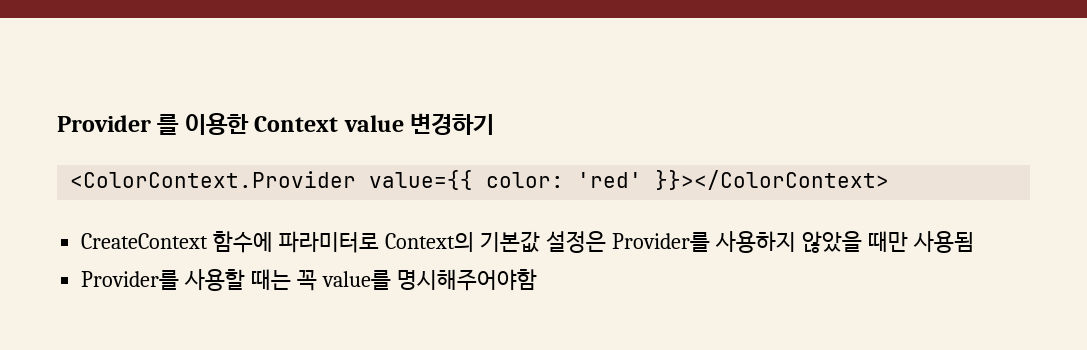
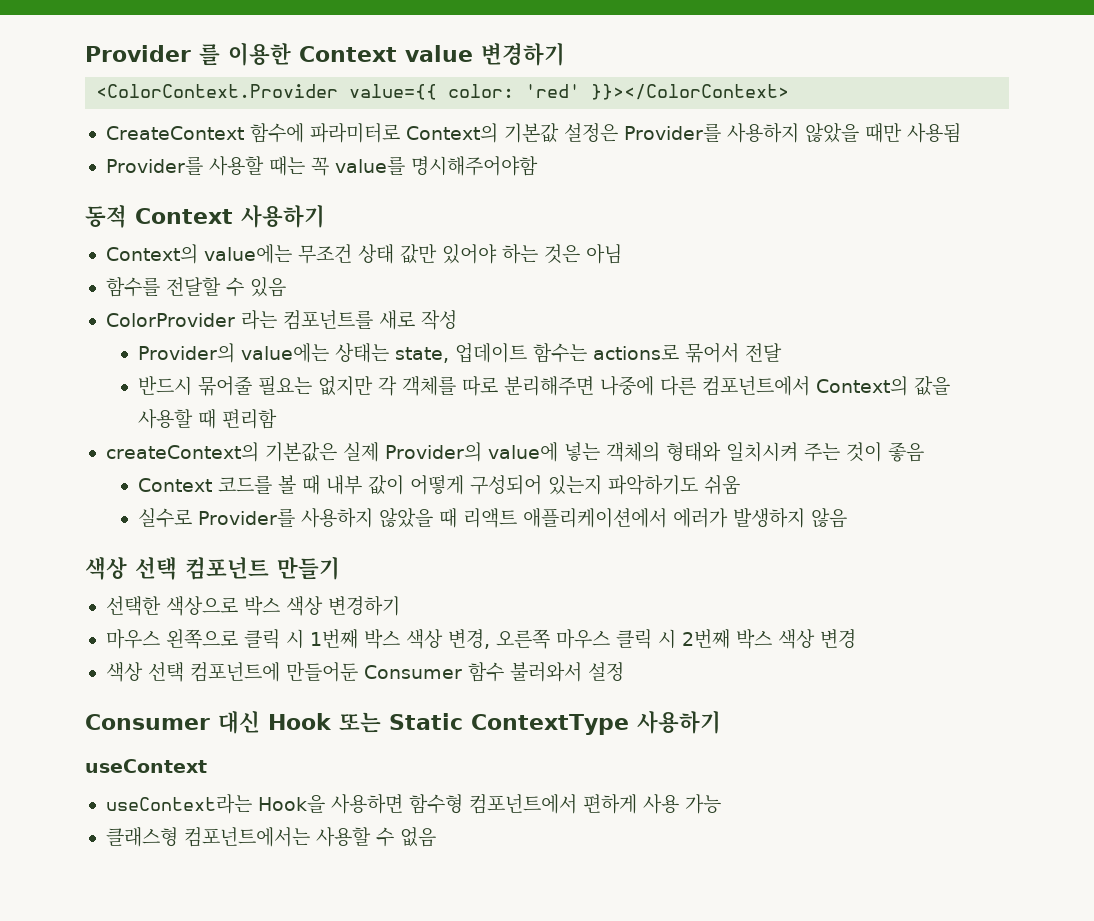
(537, 280) none -> [85,204,325,228] [105,244,622,264] [105,277,286,297] [105,310,457,330] [137,343,782,363] [137,375,950,396] [137,409,277,429] [105,442,924,462] [137,474,740,495] [137,507,847,528] [85,556,340,580] [105,596,400,616] [105,629,856,649] [105,662,624,682] [85,710,721,735] [85,759,207,773] [105,794,721,814] [105,827,436,847] // 동적 Context 사용하기 // Context의 value에는 무조건 상태 값만 있어야 하는 것은 아님 // 함수를 전달할 수 있음 // ColorProvider 라는 컴포넌트를 새로 작성 // Provider의 value에는 상태는 state, 업데이트 함수는 actions로 묶어서 전달 // 반드시 묶어줄 필요는 없지만 각 객체를 따로 분리해주면 나중에 다른 컴포넌트에서 Context의 값을 사용할 때 편리함 // createContext의 기본값은 실제 Provider의 value에 넣는 객체의 형태와 일치시켜 주는 것이 좋음 // Context 코드를 볼 때 내부 값이 어떻게 구성되어 있는지 파악하기도 쉬움 // 실수로 Provider를 사용하지 않았을 때 리액트 애플리케이션에서 에러가 발생하지 않음 // 색상 선택 컴포넌트 만들기 // 선택한 색상으로 박스 색상 변경하기 // 마우스 왼쪽으로 클릭 시 1번째 박스 색상 변경, 오른쪽 마우스 클릭 시 2번째 박스 색상 변경 // 색상 선택 컴포넌트에 만들어둔 Consumer 함수 불러와서 설정 // Consumer 대신 Hook 또는 Static ContextType 사용하기 // useContext // useContext라는 Hook을 사용하면 함수형 컴포넌트에서 편하게 사용 가능 // 클래스형 컴포넌트에서는 사용할 수 없음

